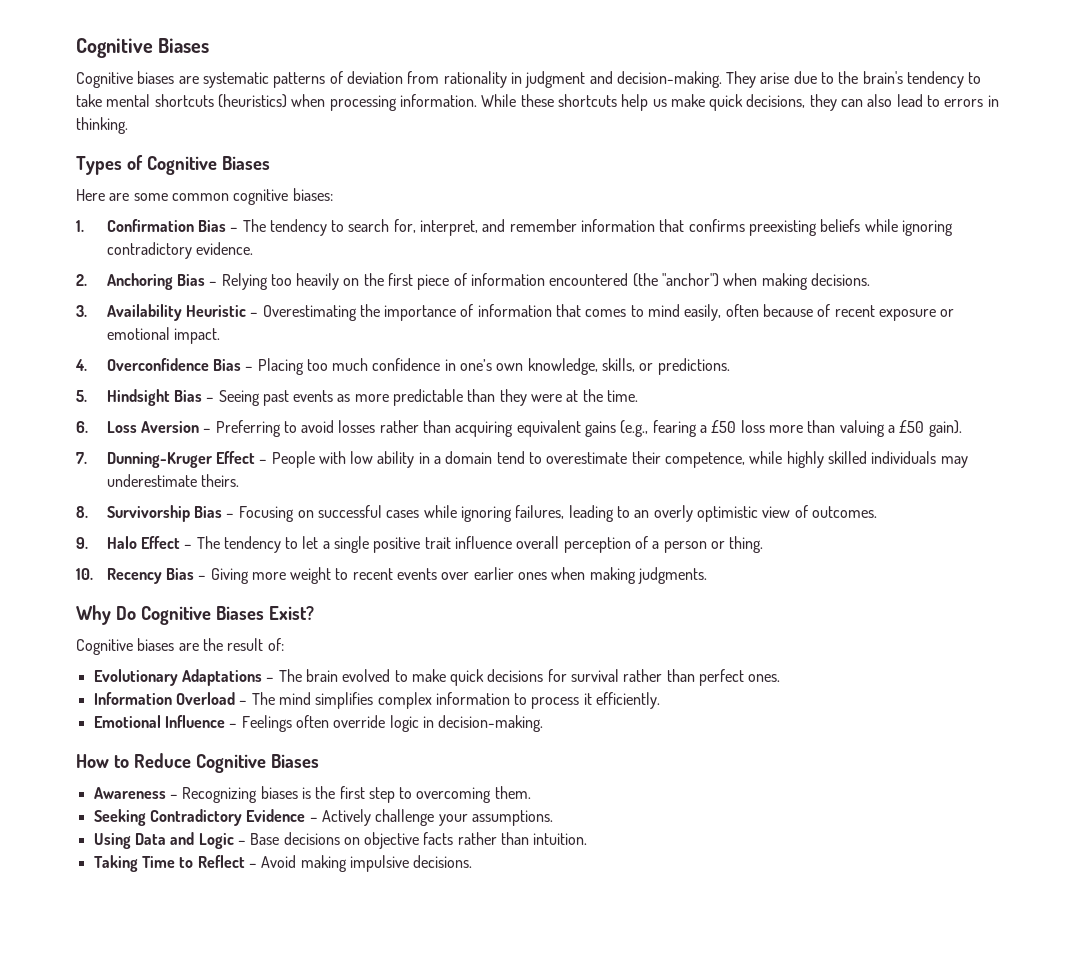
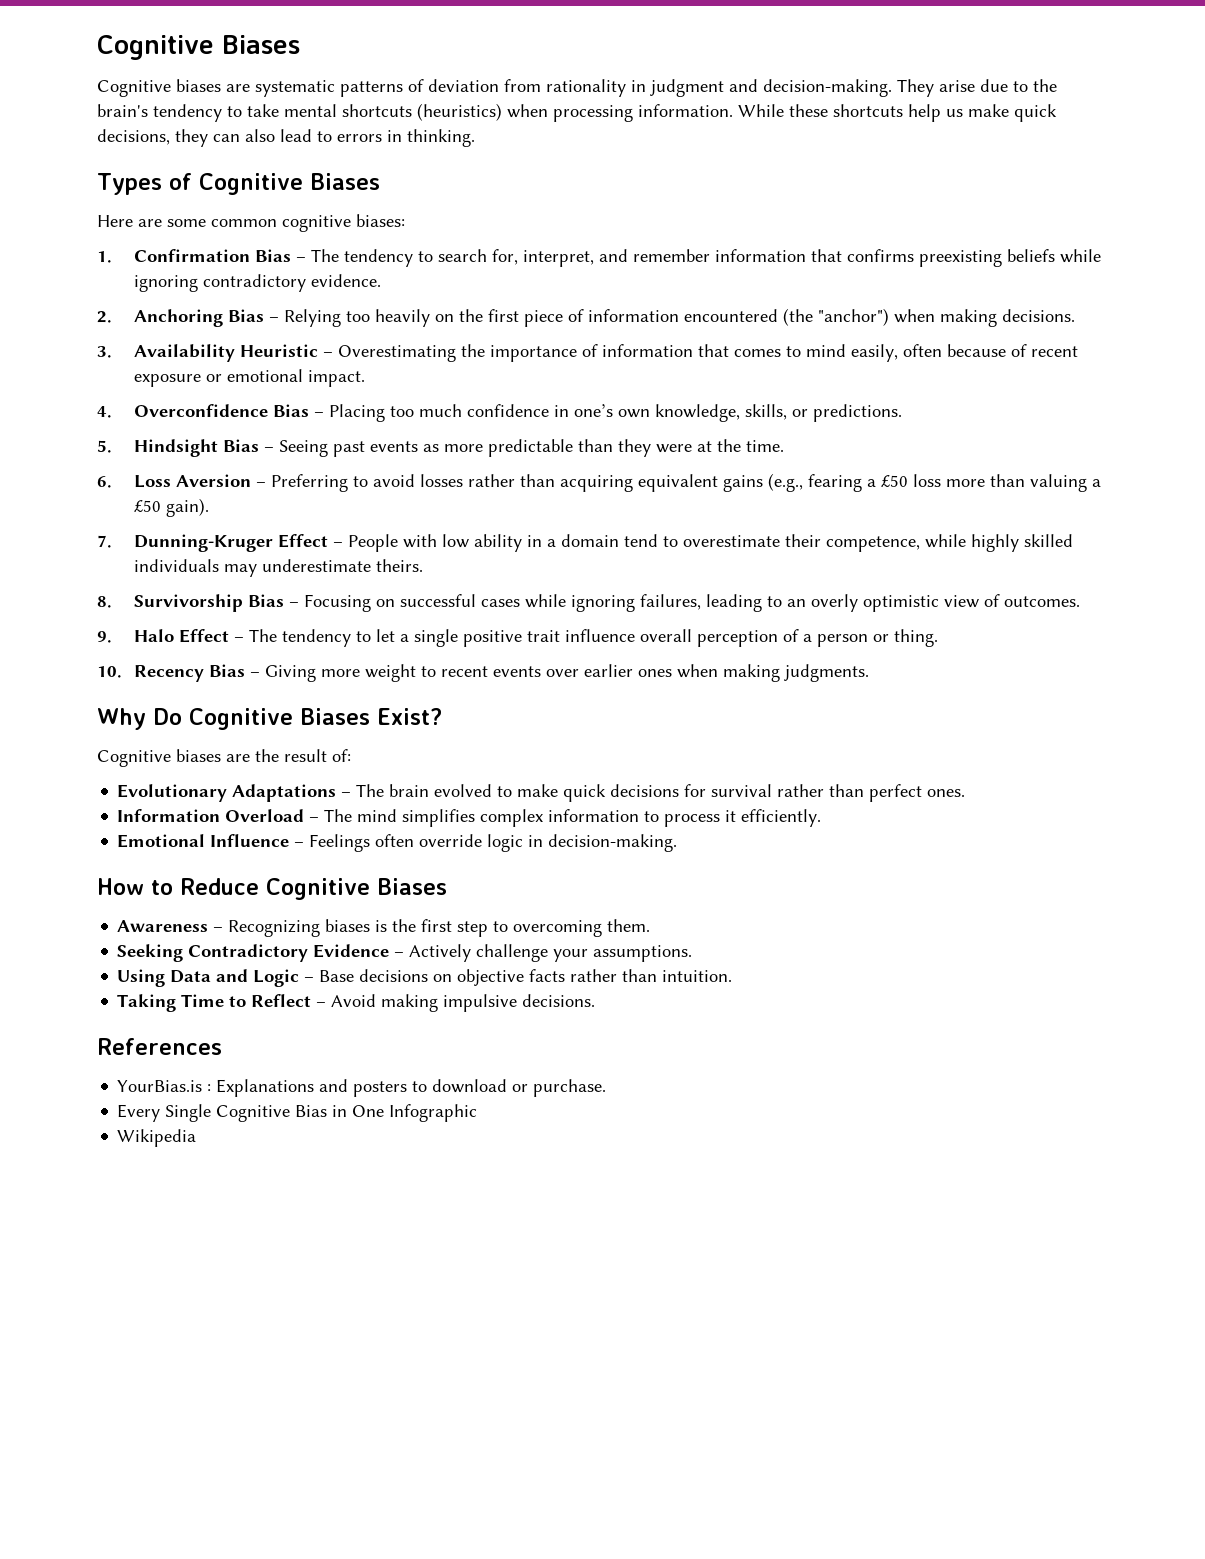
(473, 861) none -> [97,1038,222,1055] [117,1079,607,1097] [117,1104,478,1122] [117,1129,197,1147] // References // YourBias.is : Explanations and posters to download or purchase. // Every Single Cognitive Bias in One Infographic // Wikipedia

